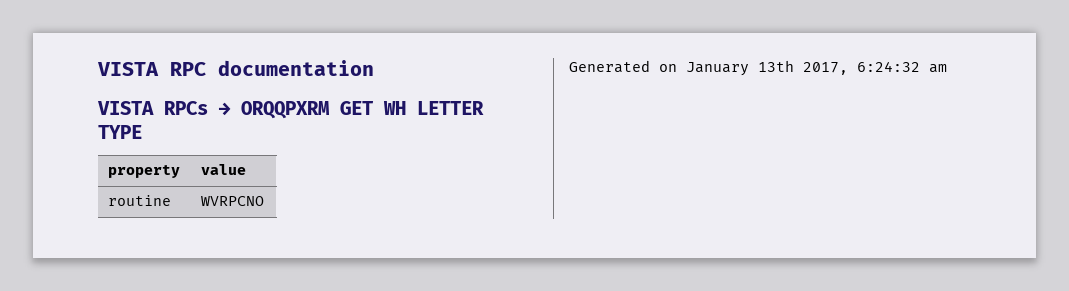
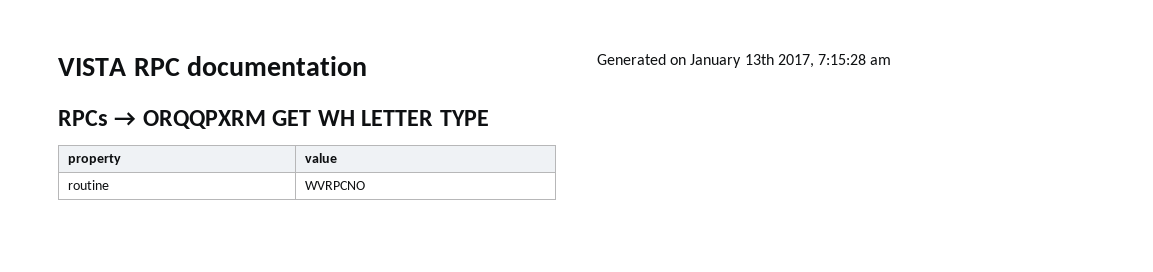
[97,101,154,115] VISTA -> (368, 66) none
[857,61,920,72] 6:24:32 -> [817,54,866,65] 7:15:28

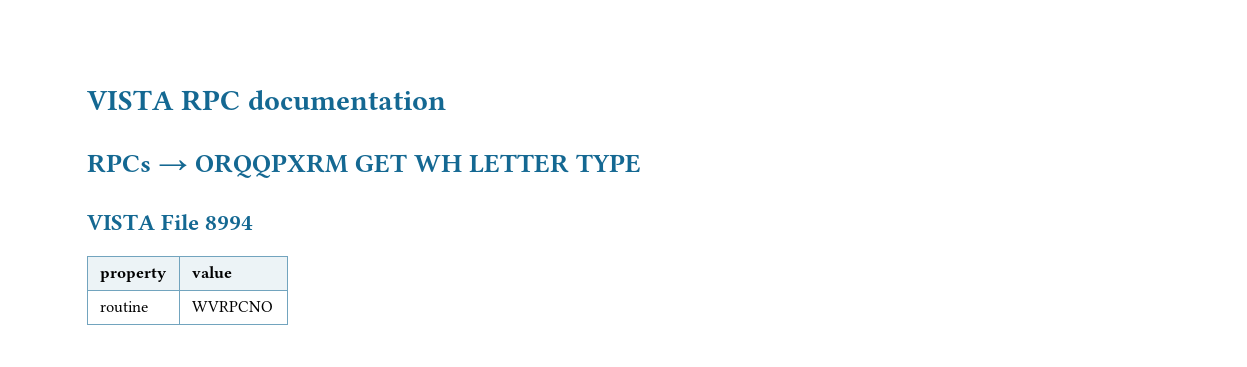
(489, 118) none -> [87,214,254,230] // VISTA File 8994
[597,54,892,68] // Generated on January 13th 2017, 7:15:28 am -> (273, 306) none

